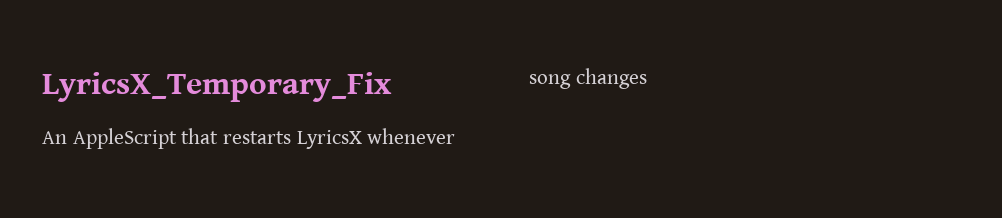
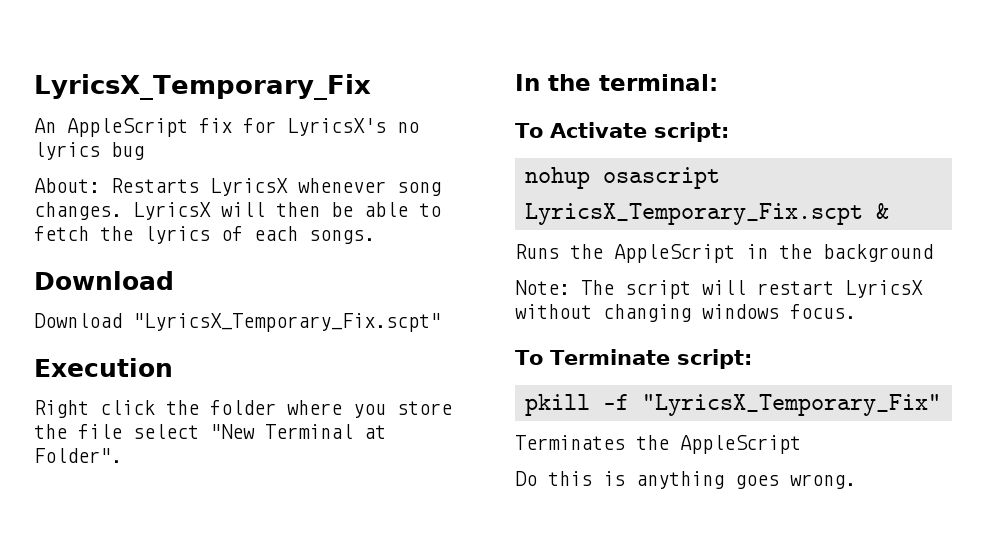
[181,128,456,149] [529,68,647,89] that restarts LyricsX whenever song changes -> [199,118,419,136] [34,142,144,160] [34,178,441,196] [34,202,441,220] [34,226,375,244] [34,271,174,290] [34,313,441,332] [34,358,173,377] [34,400,452,418] [34,424,386,439] [34,448,122,463] [515,74,718,91] [515,122,729,142] [524,167,720,189] [524,203,889,225] [515,244,933,263] [515,280,923,299] [515,304,856,322] [515,349,752,369] [524,394,941,416] [515,435,801,454] [515,471,856,489] fix for LyricsX's no lyrics bug // About: Restarts LyricsX whenever song changes. LyricsX will then be able to fetch the lyrics of each songs. // Download // Download "LyricsX_Temporary_Fix.scpt" // Execution // Right click the folder where you store the file select "New Terminal at Folder". // In the terminal: // To Activate script: // nohup osascript LyricsX_Temporary_Fix.scpt & // Runs the AppleScript in the background // Note: The script will restart LyricsX without changing windows focus. // To Terminate script: // pkill -f "LyricsX_Temporary_Fix" // Terminates the AppleScript // Do this is anything goes wrong.

